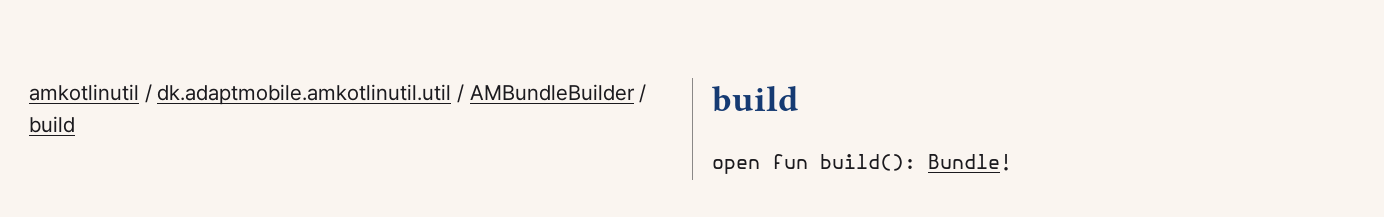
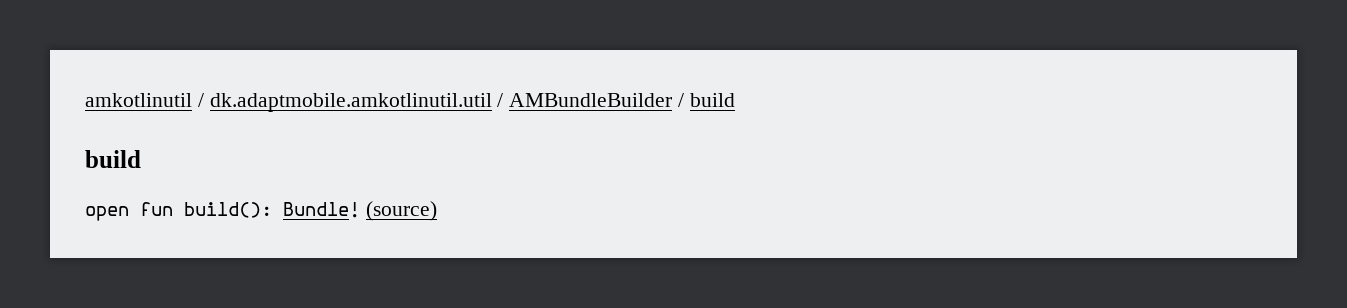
(1012, 162) none -> [365,201,437,221] (source)

